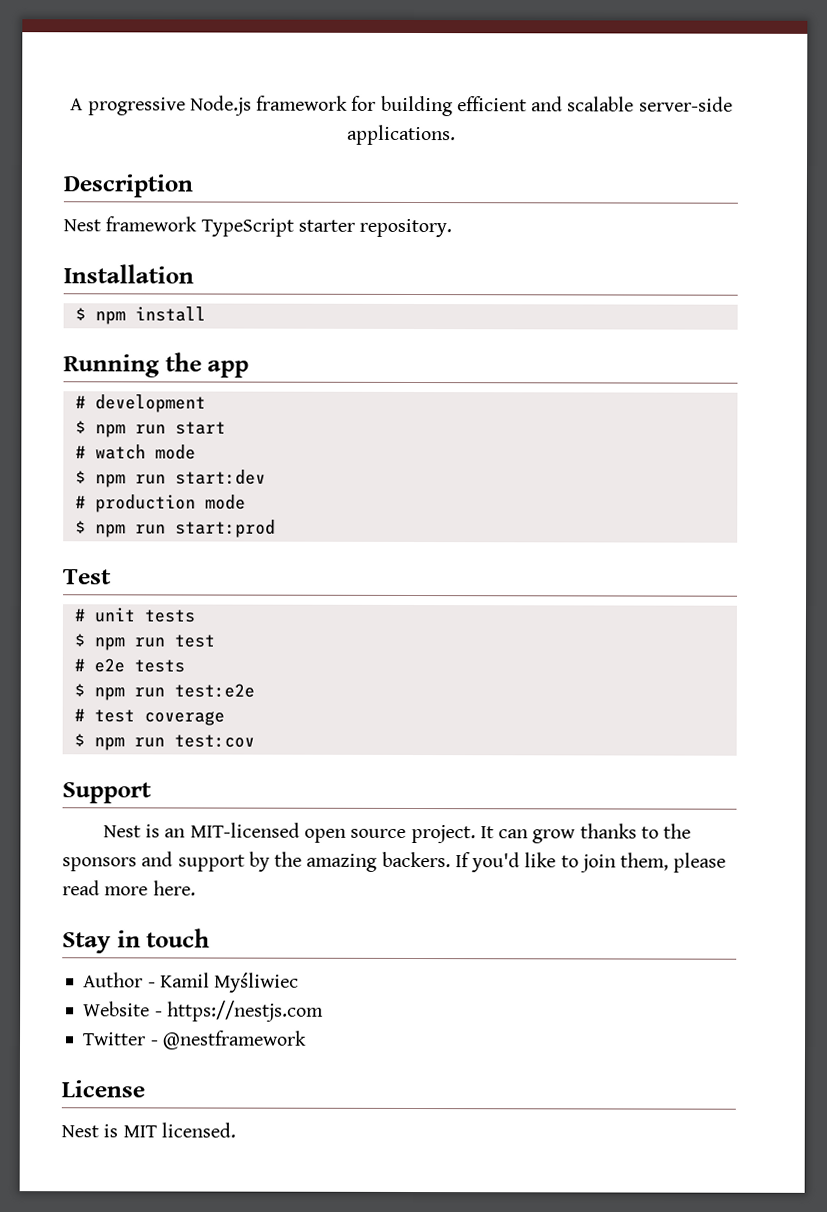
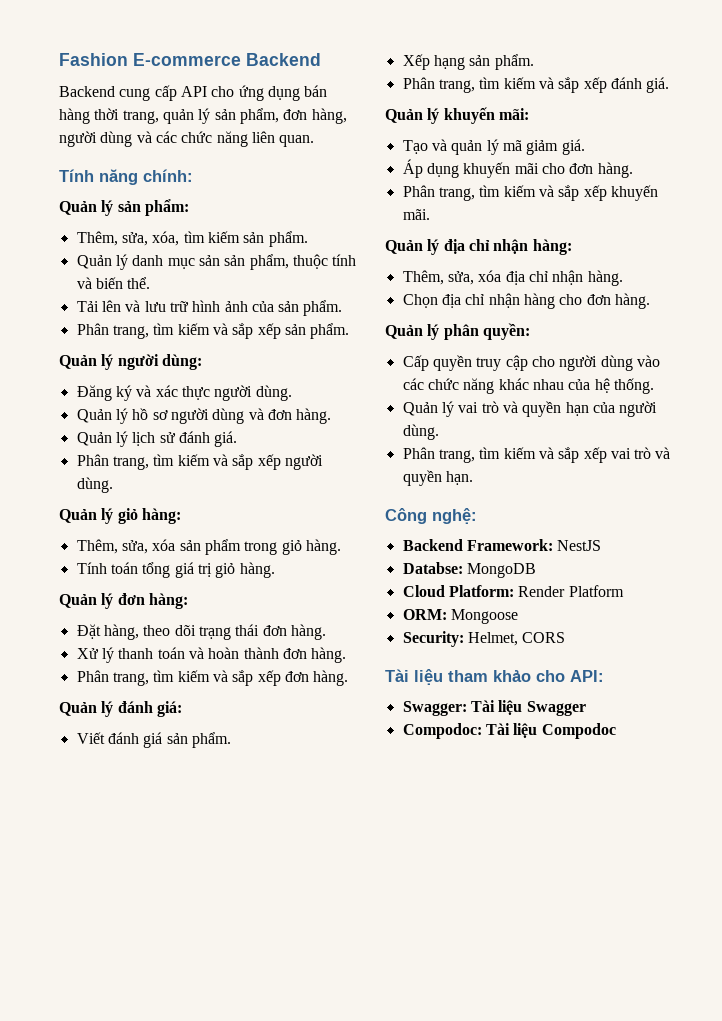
[70,95,733,117] [347,124,456,146] [63,174,193,198] [63,216,453,238] [63,264,194,284] [74,306,206,325] [63,352,250,378] [74,394,206,413] [74,420,226,438] [74,444,196,460] [74,469,266,488] [74,494,246,513] [74,519,276,538] [63,569,112,585] [73,607,195,623] [73,633,215,651] [73,658,185,673] [73,683,255,701] [73,708,225,726] [73,733,255,751] [62,782,152,804] [102,822,692,844] [62,851,727,873] [62,880,196,896] [62,928,211,954] [83,972,300,993] [83,1000,324,1022] [83,1030,307,1050] [61,1080,145,1098] [61,1122,236,1138] A progressive Node.js framework for building efficient and scalable server-side applications. // Description // Nest framework TypeScript starter repository. // Installation // $ npm install // Running the app // # development // $ npm run start // # watch mode // $ npm run start:dev // # production mode // $ npm run start:prod // Test // # unit tests // $ npm run test // # e2e tests // $ npm run test:e2e // # test coverage // $ npm run test:cov // Support // Nest is an MIT-licensed open source project. It can grow thanks to the sponsors and support by the amazing backers. If you'd like to join them, please read more here. // Stay in touch // Author - Kamil Myśliwiec // Website - https://nestjs.com // Twitter - @nestframework // License // Nest is MIT licensed. -> [59,53,321,66] [59,85,328,101] [59,108,347,124] [59,131,315,147] [59,169,193,185] [59,199,189,216] [76,231,308,247] [76,254,357,270] [76,277,151,289] [76,300,343,316] [76,323,350,339] [59,354,202,370] [76,385,292,401] [76,408,332,424] [76,431,238,447] [76,454,323,470] [76,477,113,493] [59,508,181,524] [76,539,341,555] [76,562,275,578] [59,593,188,609] [76,624,326,640] [76,647,347,663] [76,670,349,686] [59,701,182,717] [76,732,231,748] [402,54,534,70] [402,77,670,93] [385,107,529,124] [402,139,585,155] [402,159,633,178] [402,185,658,201] [402,209,430,220] [385,239,572,255] [402,270,623,286] [402,293,650,309] [385,323,530,340] [402,355,660,371] [402,378,654,394] [402,401,658,417] [402,424,439,440] [402,447,671,463] [402,470,473,486] [385,508,477,524] [402,539,602,551] [402,562,536,578] [402,585,624,597] [402,609,518,624] [402,631,566,647] [385,669,604,685] [402,700,586,716] [402,723,616,739] Fashion E-commerce Backend // Backend cung cấp API cho ứng dụng bán hàng thời trang, quản lý sản phẩm, đơn hàng, người dùng và các chức năng liên quan. // Tính năng chính: // Quản lý sản phẩm: // Thêm, sửa, xóa, tìm kiếm sản phẩm. // Quản lý danh mục sản sản phẩm, thuộc tính và biến thể. // Tải lên và lưu trữ hình ảnh của sản phẩm. // Phân trang, tìm kiếm và sắp xếp sản phẩm. // Quản lý người dùng: // Đăng ký và xác thực người dùng. // Quản lý hồ sơ người dùng và đơn hàng. // Quản lý lịch sử đánh giá. // Phân trang, tìm kiếm và sắp xếp người dùng. // Quản lý giỏ hàng: // Thêm, sửa, xóa sản phẩm trong giỏ hàng. // Tính toán tổng giá trị giỏ hàng. // Quản lý đơn hàng: // Đặt hàng, theo dõi trạng thái đơn hàng. // Xử lý thanh toán và hoàn thành đơn hàng. // Phân trang, tìm kiếm và sắp xếp đơn hàng. // Quản lý đánh giá: // Viết đánh giá sản phẩm. // Xếp hạng sản phẩm. // Phân trang, tìm kiếm và sắp xếp đánh giá. // Quản lý khuyến mãi: // Tạo và quản lý mã giảm giá. // Áp dụng khuyến mãi cho đơn hàng. // Phân trang, tìm kiếm và sắp xếp khuyến mãi. // Quản lý địa chỉ nhận hàng: // Thêm, sửa, xóa địa chỉ nhận hàng. // Chọn địa chỉ nhận hàng cho đơn hàng. // Quản lý phân quyền: // Cấp quyền truy cập cho người dùng vào các chức năng khác nhau của hệ thống. // Quản lý vai trò và quyền hạn của người dùng. // Phân trang, tìm kiếm và sắp xếp vai trò và quyền hạn. // Công nghệ: // Backend Framework: NestJS // Databse: MongoDB // Cloud Platform: Render Platform // ORM: Mongoose // Security: Helmet, CORS // Tài liệu tham khảo cho API: // Swagger: Tài liệu Swagger // Compodoc: Tài liệu Compodoc

